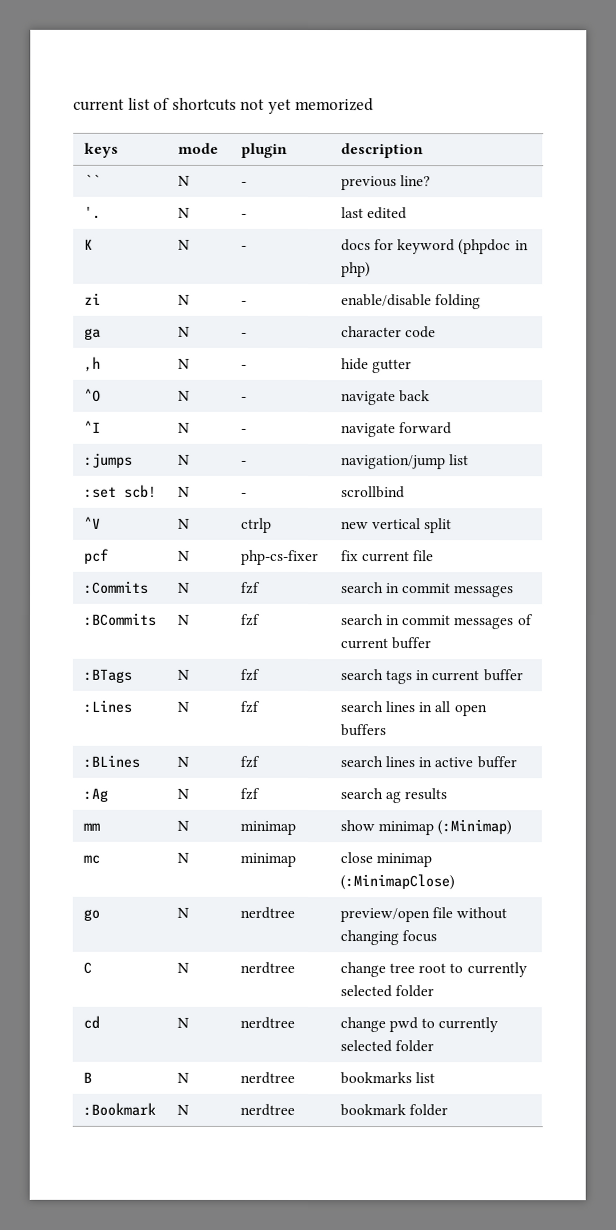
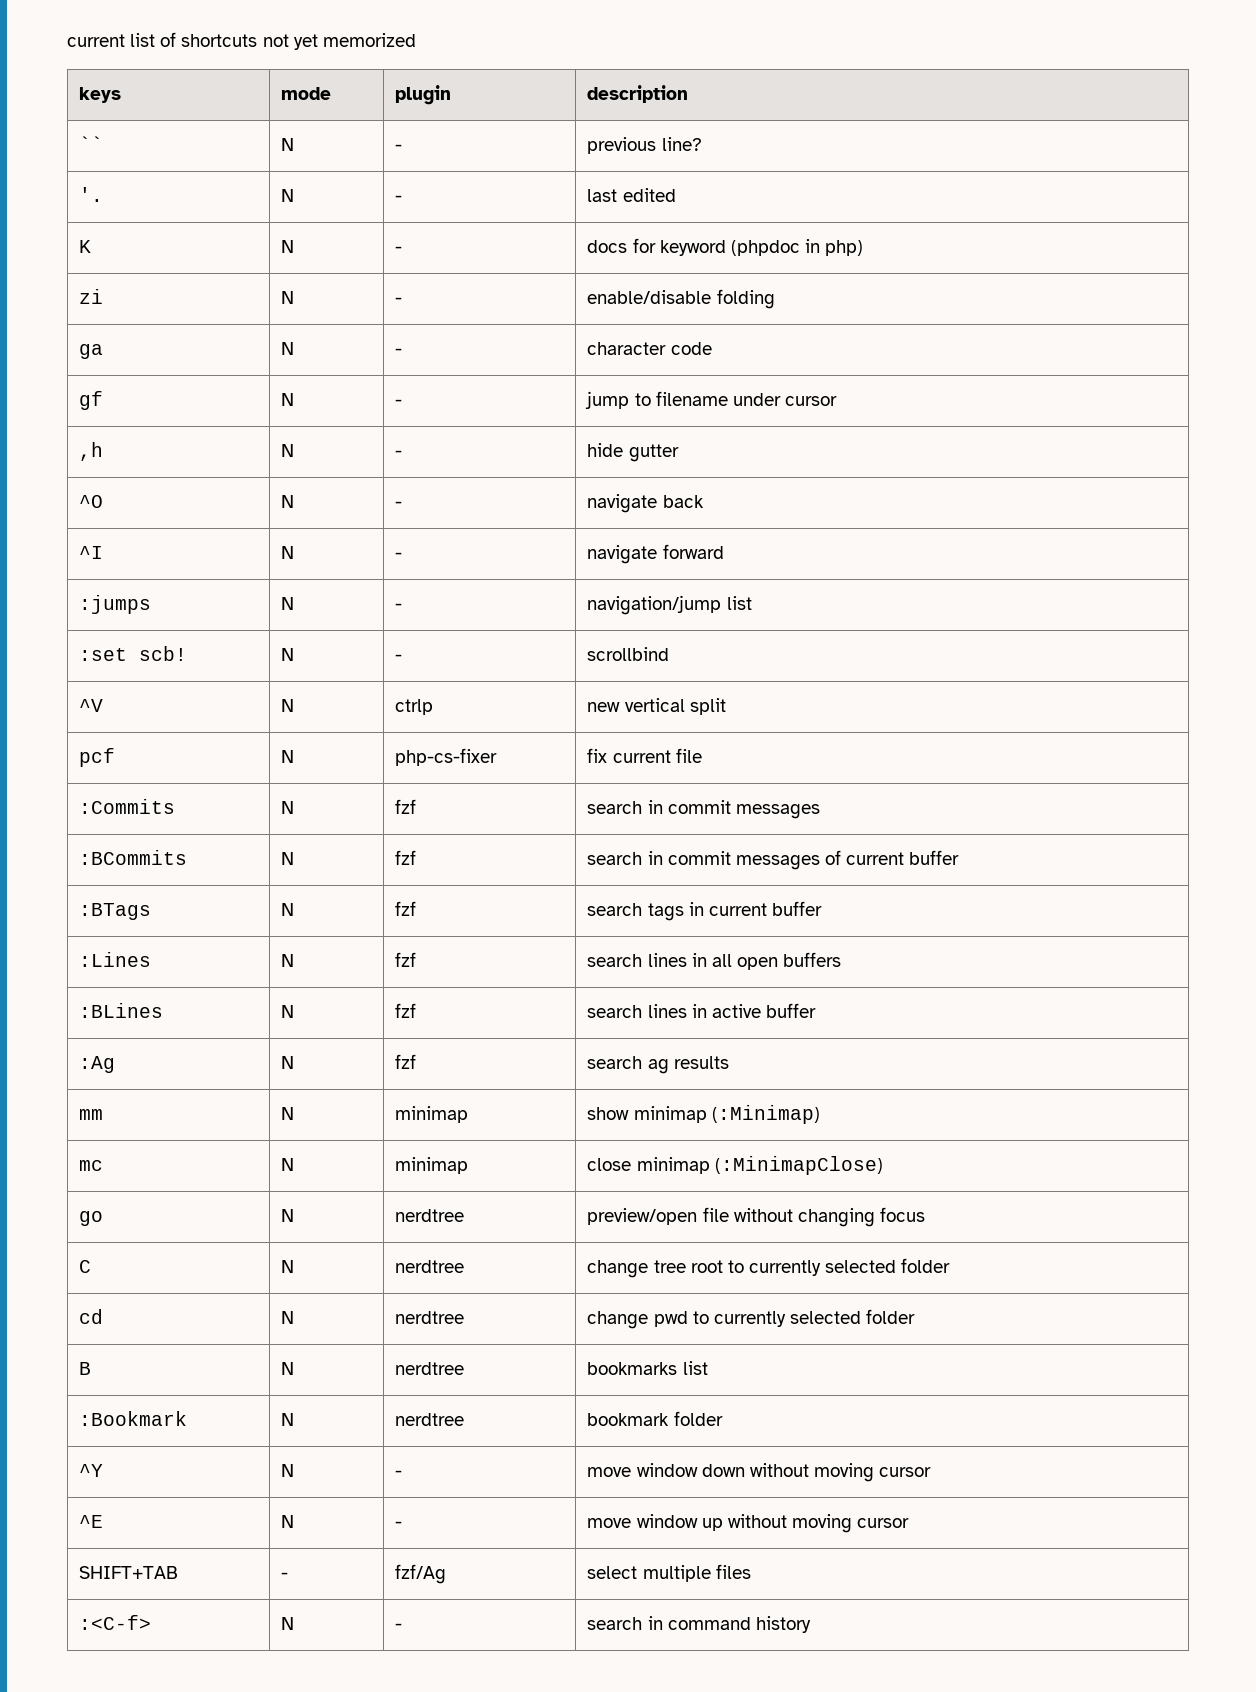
(437, 332) none -> [79,391,104,410] [281,393,295,406] [395,399,403,406] [585,391,837,409] // gf | N | - | jump to filename under cursor
(449, 1110) none -> [79,1464,104,1477] [281,1464,295,1477] [395,1470,403,1477] [587,1463,932,1482] [79,1515,104,1528] [281,1515,295,1528] [395,1521,403,1528] [587,1514,910,1533] [79,1566,179,1579] [281,1572,289,1579] [395,1564,447,1584] [587,1564,751,1582] [79,1615,152,1630] [281,1617,295,1630] [395,1623,403,1630] [587,1616,811,1633] // ^Y | N | - | move window down without moving cursor // ^E | N | - | move window up without moving cursor // SHIFT+TAB | - | fzf/Ag | select multiple files // :<C-f> | N | - | search in command history

